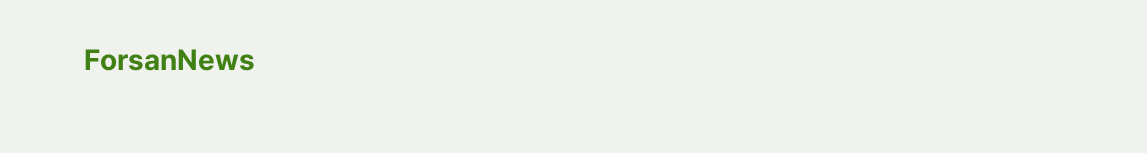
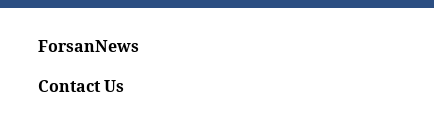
(255, 60) none -> [38,80,125,92] // Contact Us

